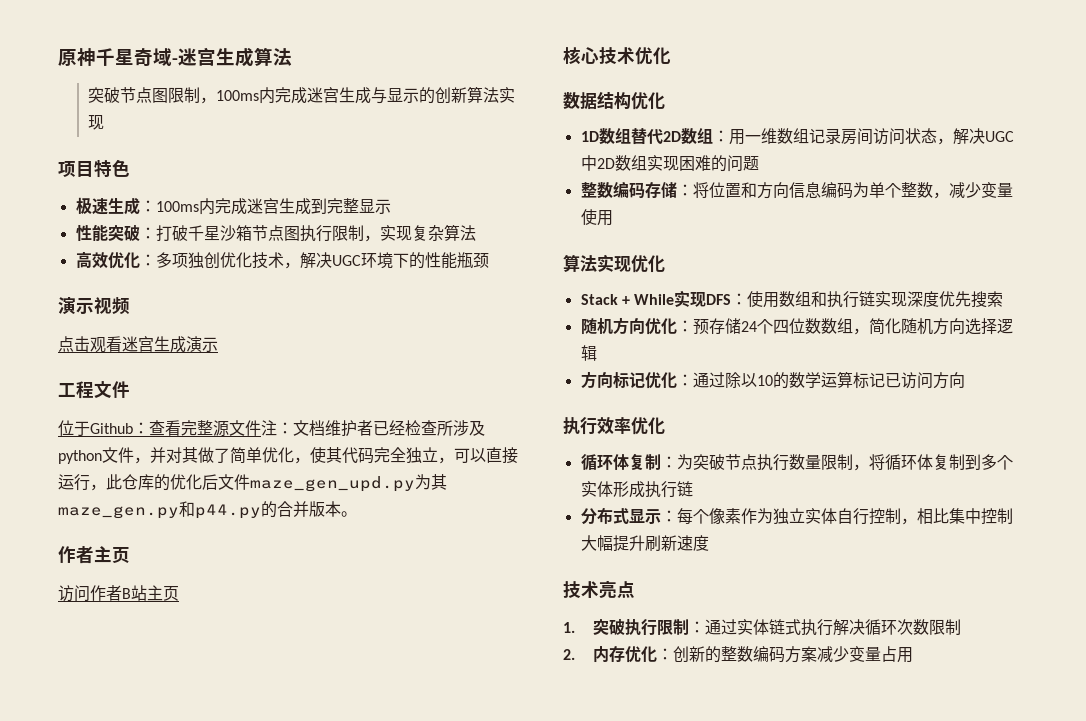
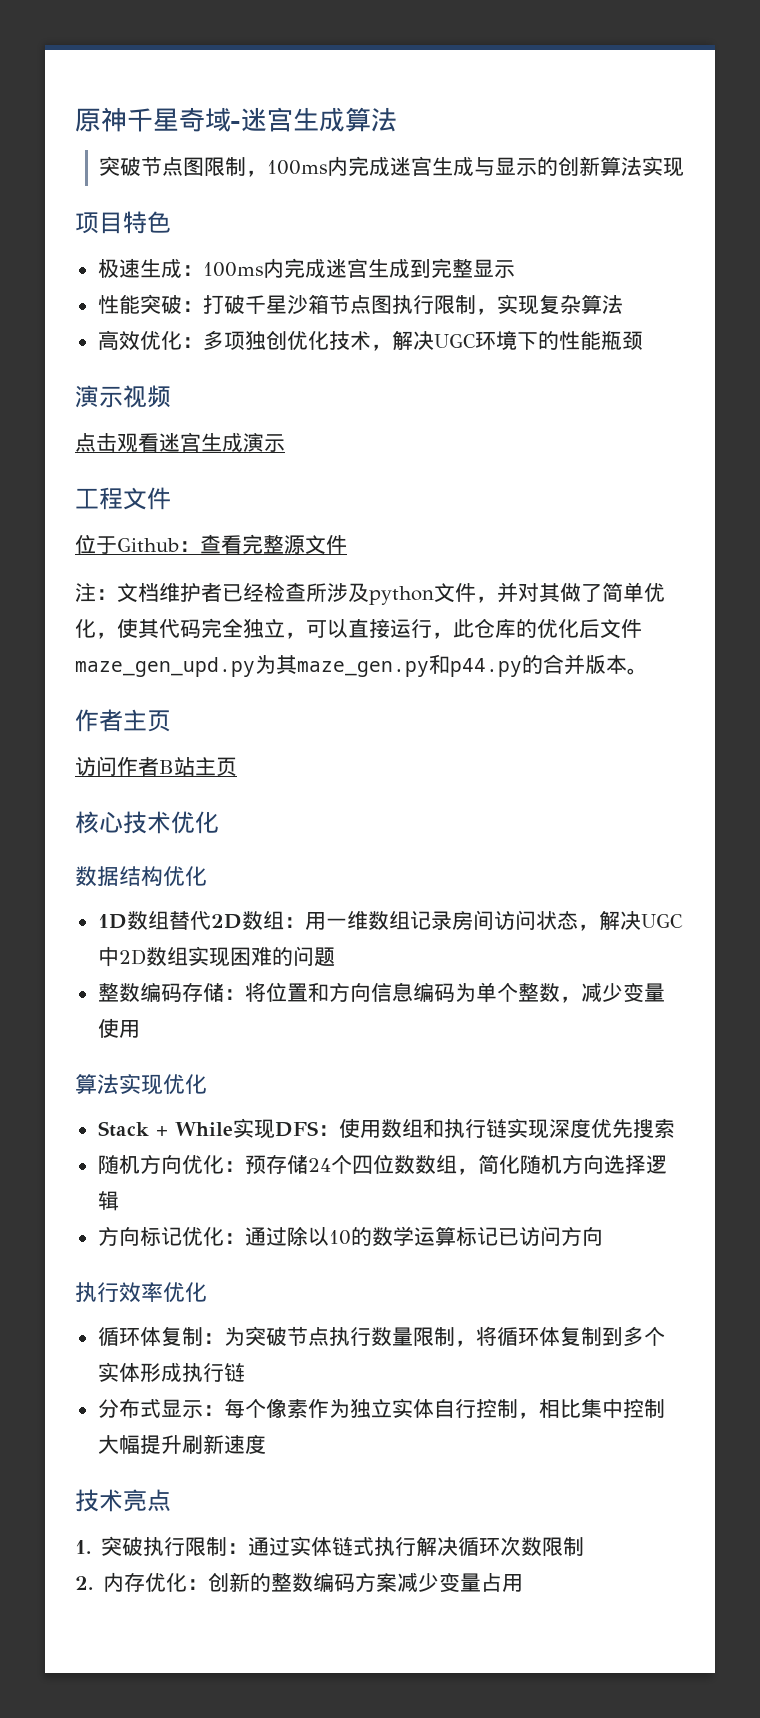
(261, 428) none -> (347, 544) //

